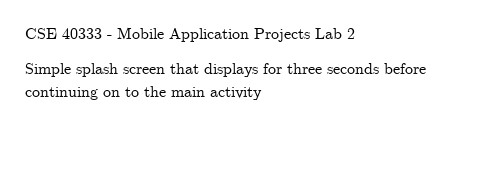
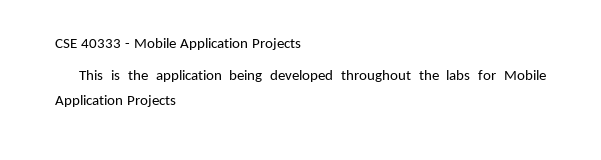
[315,28,355,39] [25,63,426,77] [25,86,262,100] Lab 2 // Simple splash screen that displays for three seconds before continuing on to the main activity -> [79,70,547,82] [55,95,176,107] // This is the application being developed throughout the labs for Mobile Application Projects

